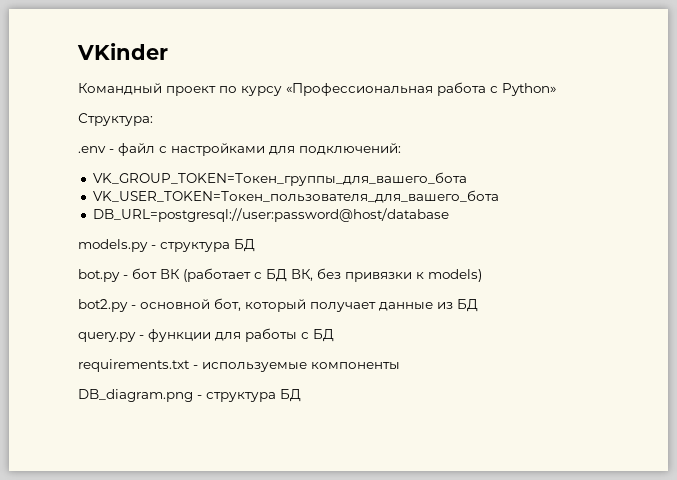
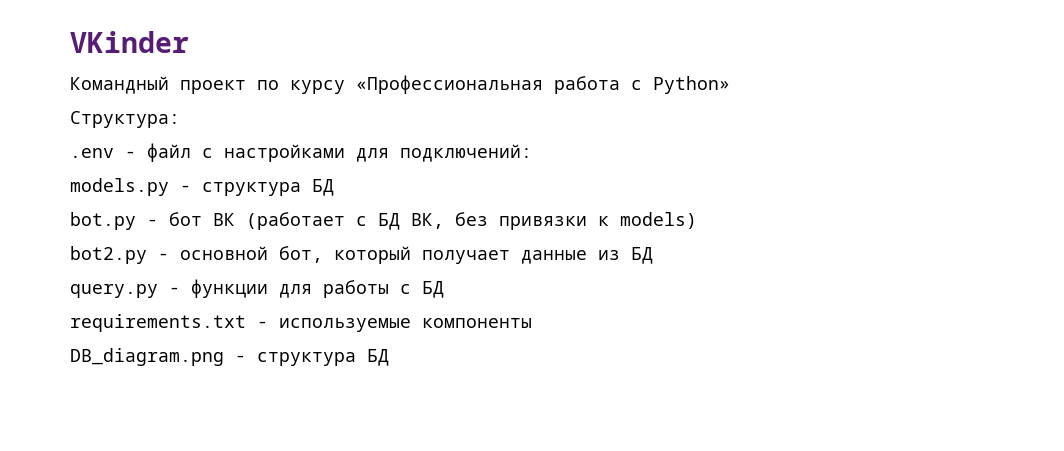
[92,172,467,186] [92,190,499,203] [92,208,449,222] // VK_GROUP_TOKEN=Токен_группы_для_вашего_бота // VK_USER_TOKEN=Токен_пользователя_для_вашего_бота // DB_URL=postgresql://user:password@host/database -> (532, 153) none

